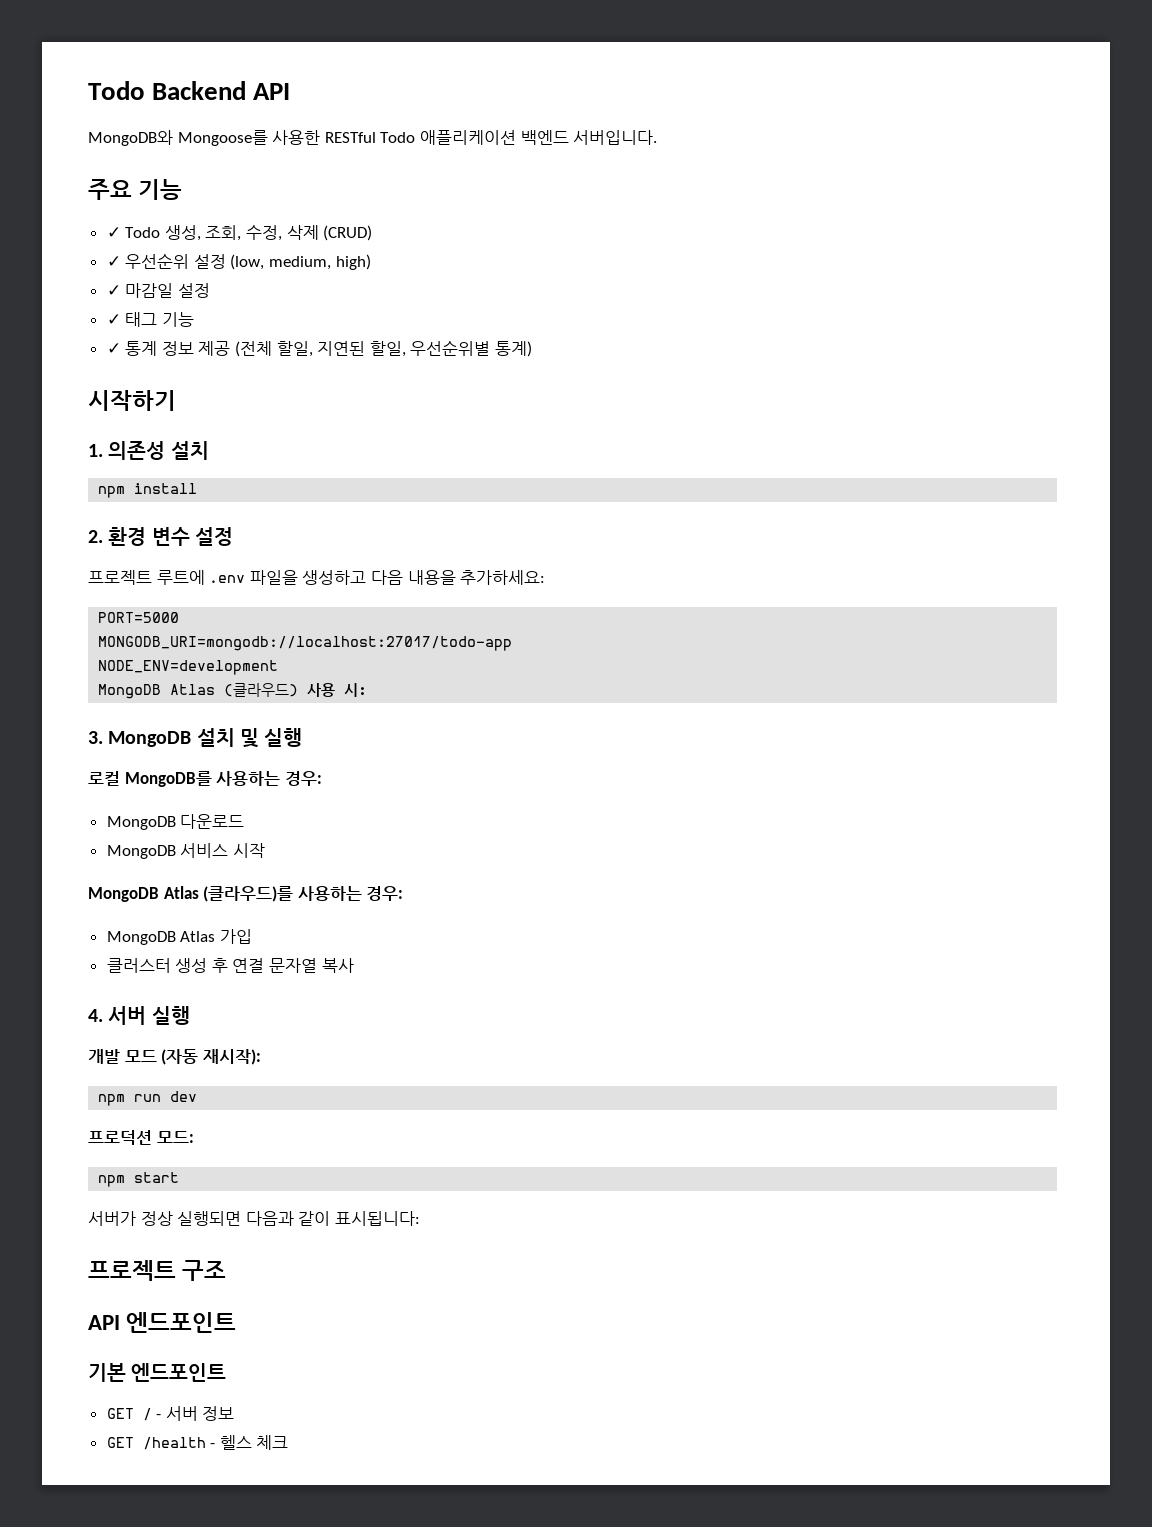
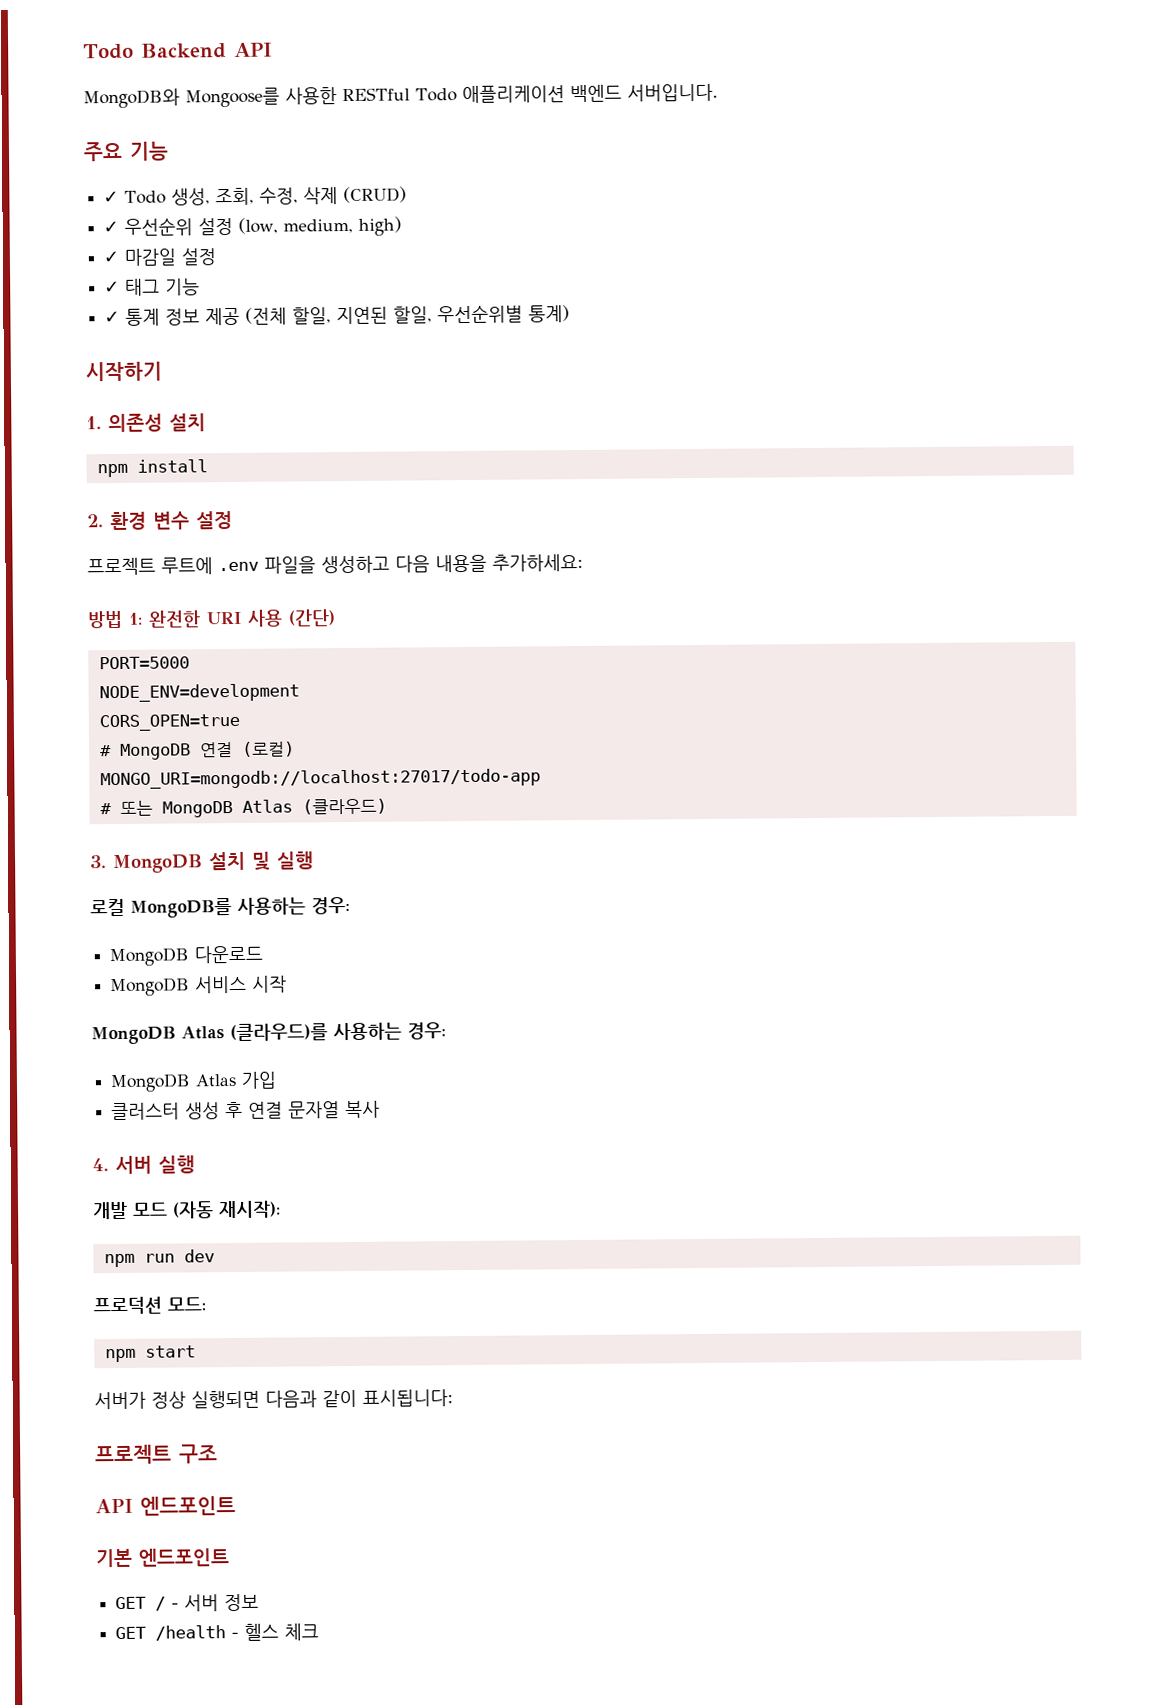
(546, 577) none -> [87,609,336,629] // 방법 1: 완전한 URI 사용 (간단)
[98,636,513,651] // MONGODB_URI=mongodb://localhost:27017/todo-app -> (190, 663) none
(279, 667) none -> [98,713,240,732] [99,741,295,760] [99,768,541,790] [99,800,153,816] CORS_OPEN=true // # MongoDB 연결 (로컬) // MONGO_URI=mongodb://localhost:27017/todo-app // # 또는
[307,683,368,697] 사용 시: -> (387, 806) none

